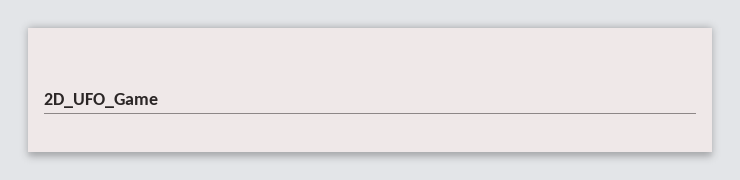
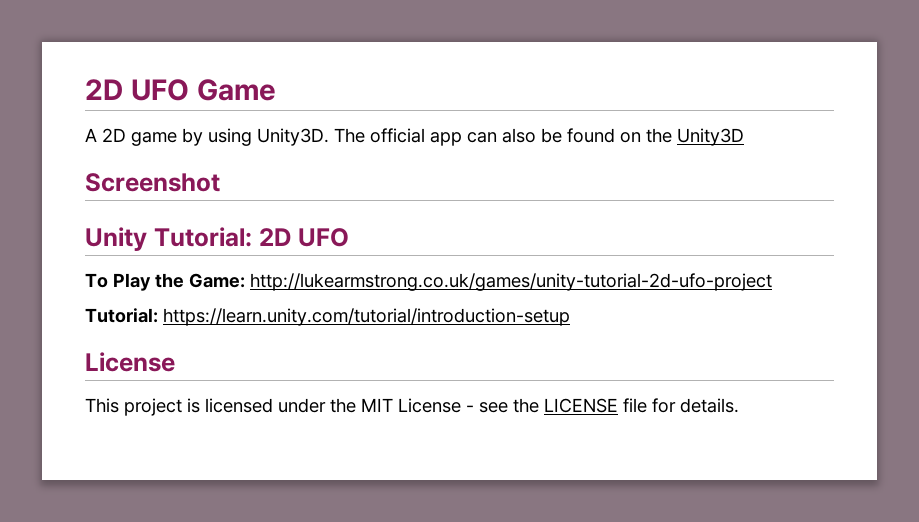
[44,93,158,108] 2D_UFO_Game -> [85,79,276,101] [85,128,744,146] [85,173,220,192] [85,227,350,251] [85,273,772,291] [85,308,570,326] [85,352,175,372] [85,398,739,416] 2D UFO Game // A 2D game by using Unity3D. The official app can also be found on the Unity3D // Screenshot // Unity Tutorial: 2D UFO // To Play the Game: http://lukearmstrong.co.uk/games/unity-tutorial-2d-ufo-project // Tutorial: https://learn.unity.com/tutorial/introduction-setup // License // This project is licensed under the MIT License - see the LICENSE file for details.

